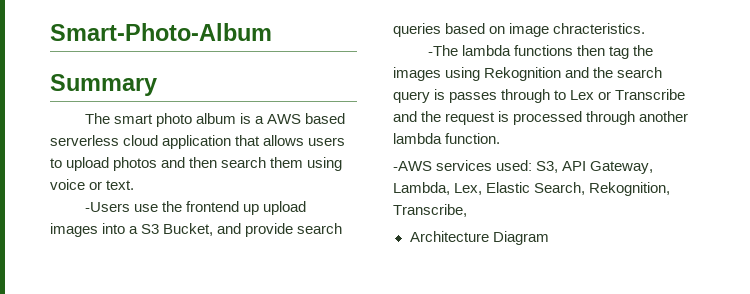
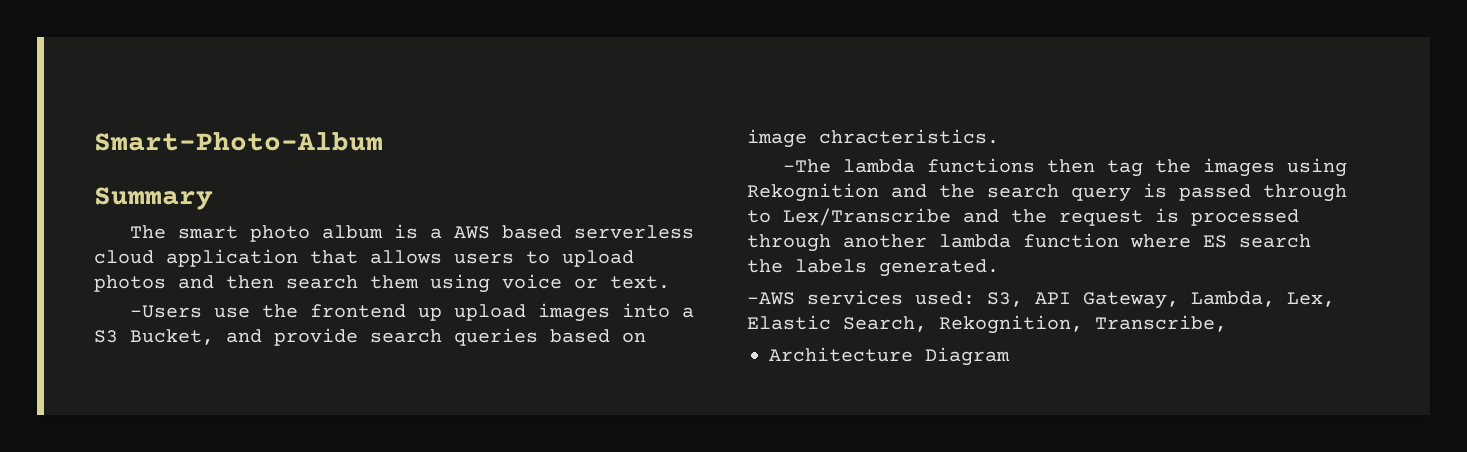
[449,92,498,103] passes -> [1179,184,1251,201] passed
[570,89,686,100] Lex or Transcribe -> [783,208,951,226] Lex/Transcribe
[445,133,501,144] function. -> [1023,233,1311,248] [747,259,999,277] function where ES search the labels generated.

